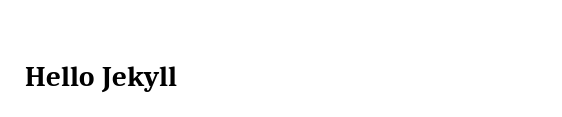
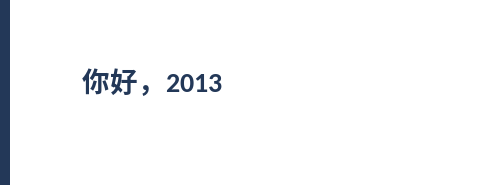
[25,66,177,93] Hello Jekyll -> [82,68,222,96] 你好，2013

